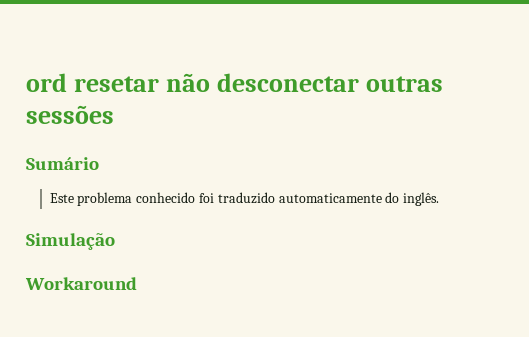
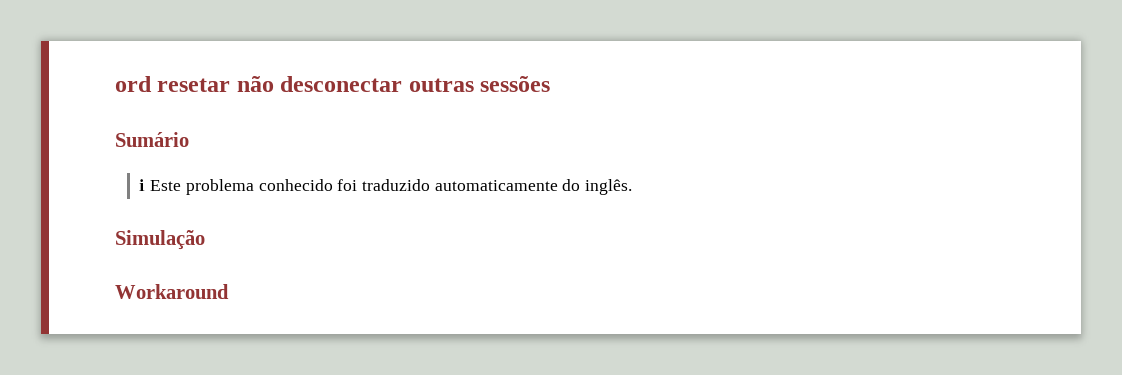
(99, 163) none -> [139,179,146,191] ℹ

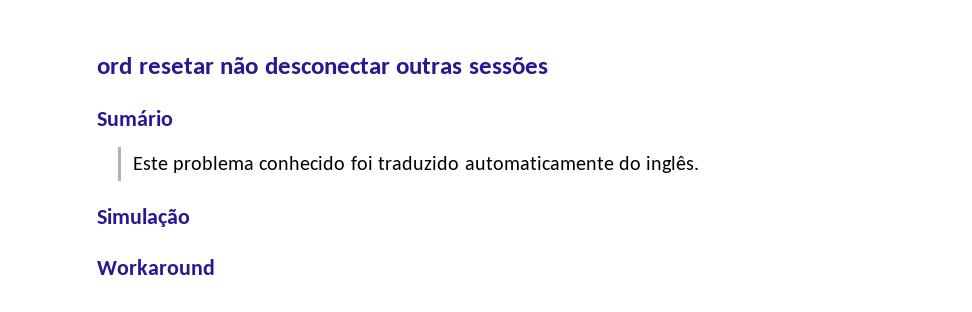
[139,179,146,191] ℹ -> (173, 118) none

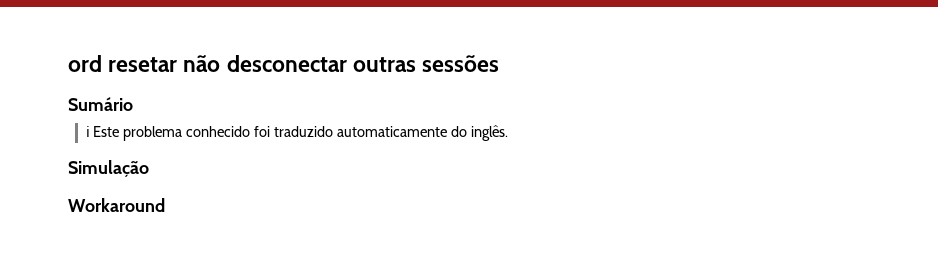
(173, 118) none -> [85,126,90,137] ℹ

